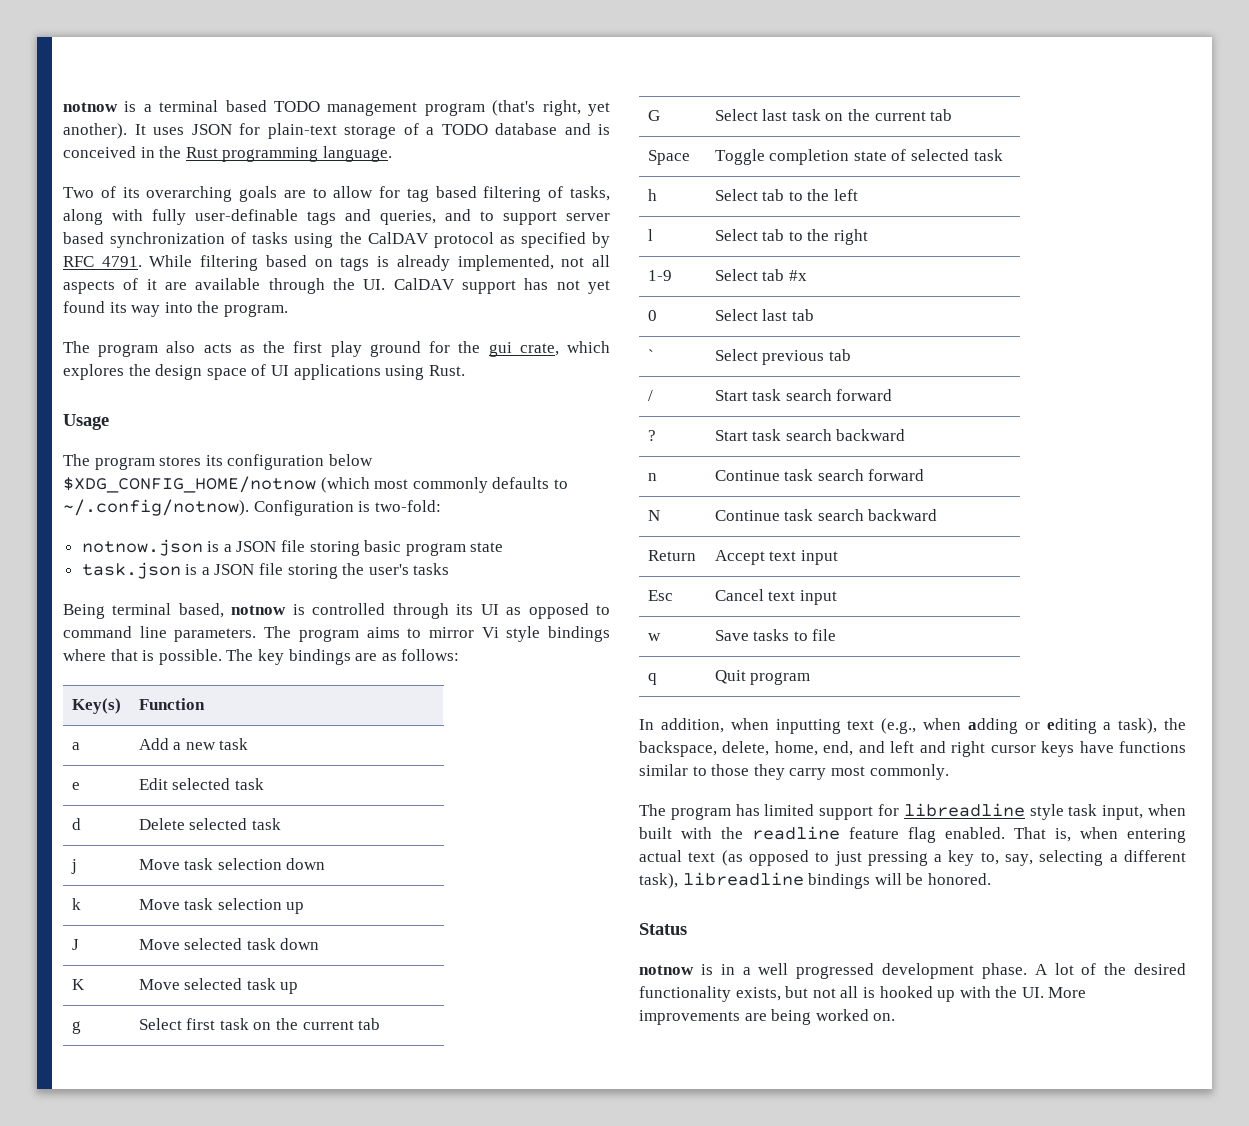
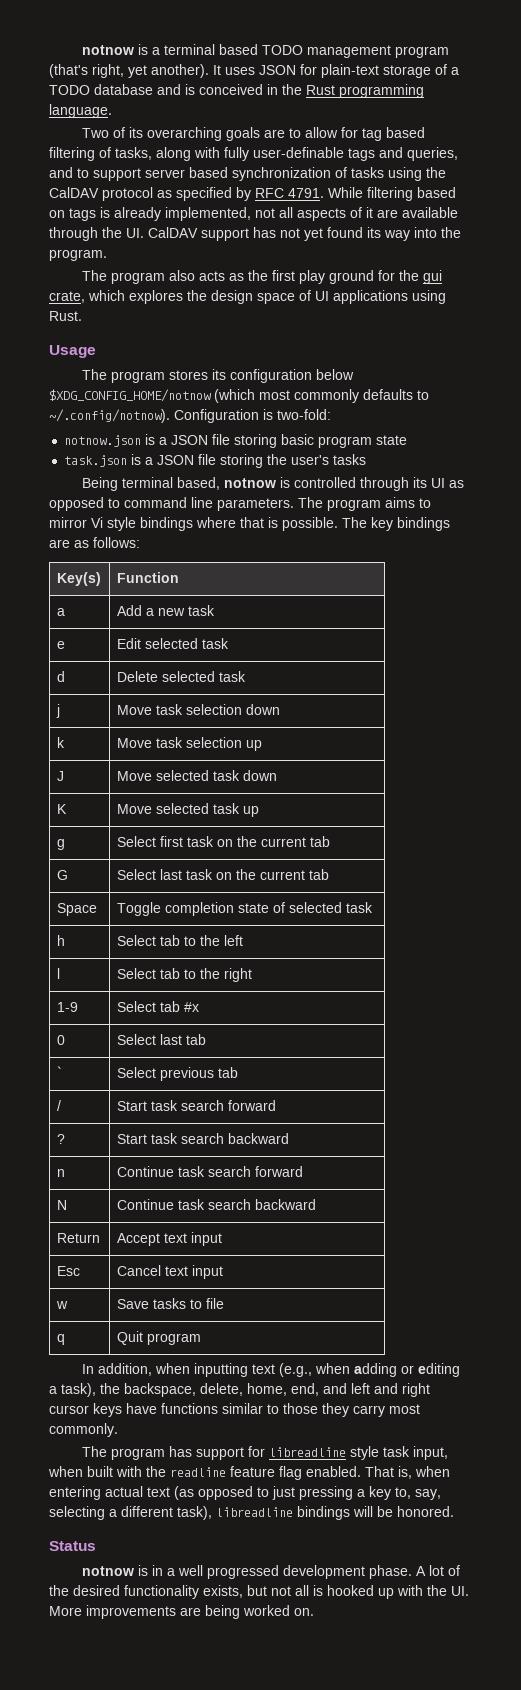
[764,804,815,816] limited -> (193, 1451) none

